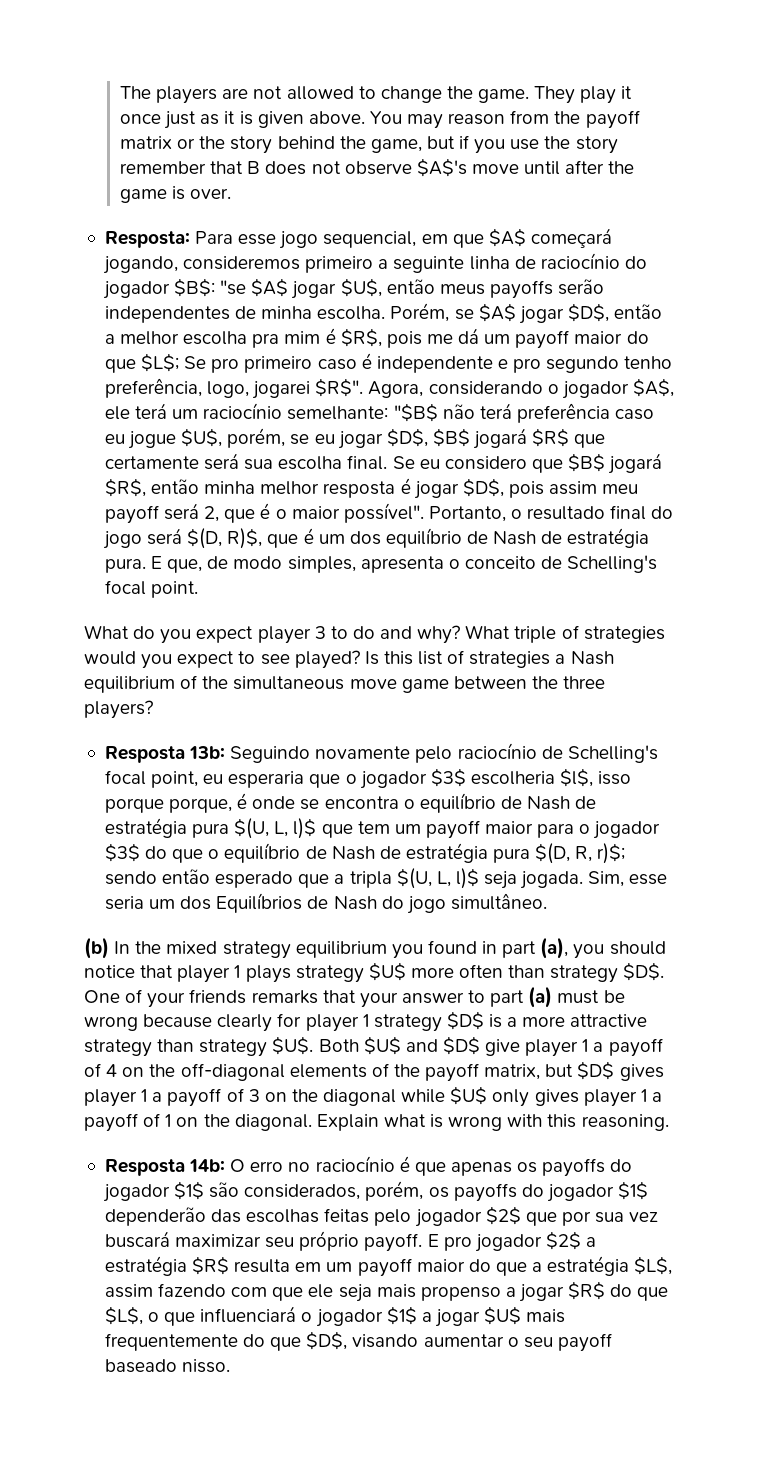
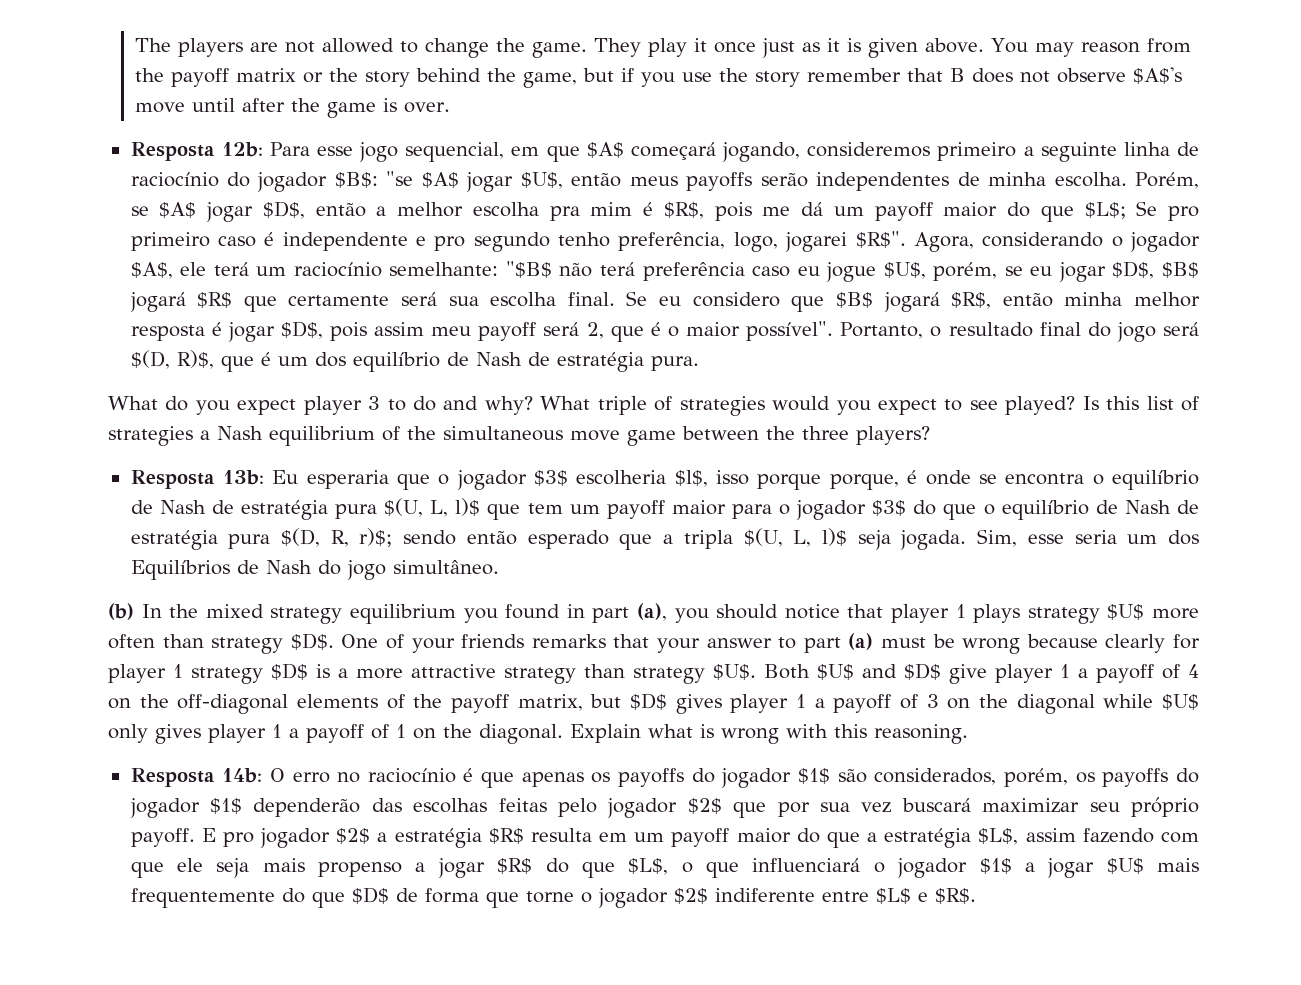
[104,231,190,248] Resposta: -> [130,142,263,161] Resposta 12b:
[151,555,658,573] [104,580,199,598] E que, de modo simples, apresenta o conceito de Schelling's focal point. -> (699, 363) none
[230,743,658,763] [104,770,224,788] Seguindo novamente pelo raciocínio de Schelling's focal point, eu -> [272,470,299,484] Eu
[306,1331,612,1352] [104,1359,231,1373] $D$, visando aumentar o seu payoff baseado nisso. -> [351,887,976,908] $D$ de forma que torne o jogador $2$ indiferente entre $L$ e $R$.

